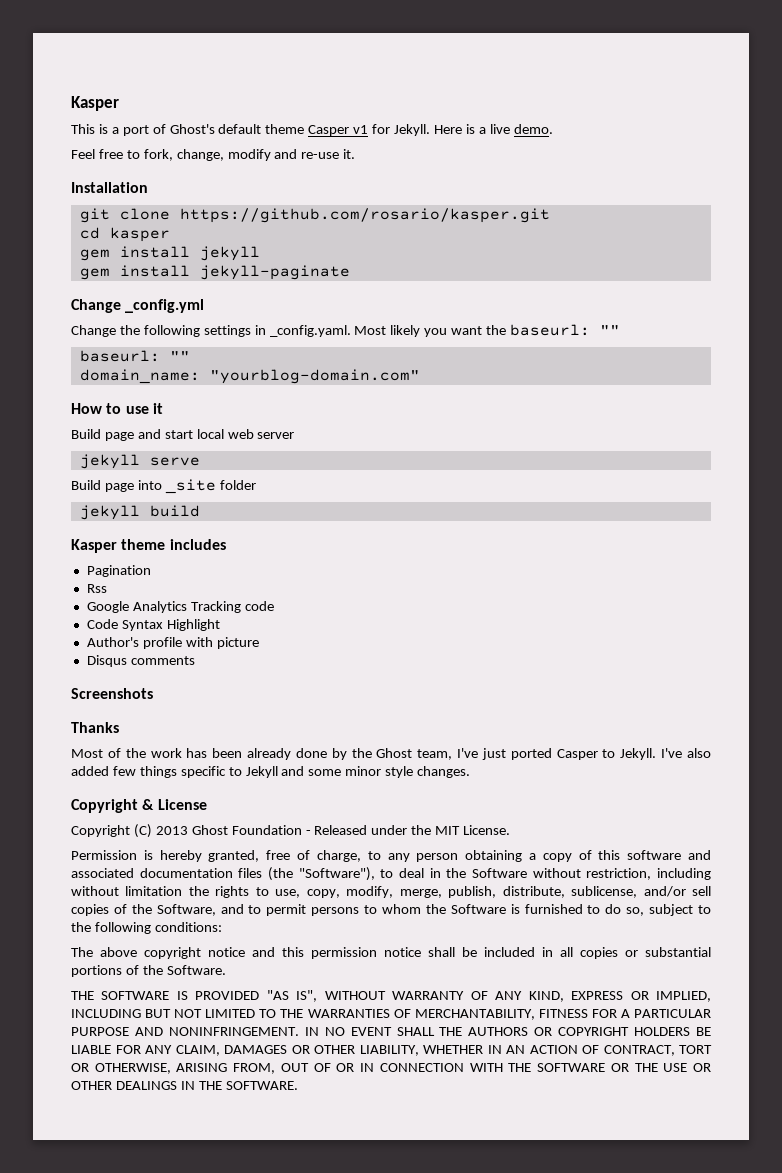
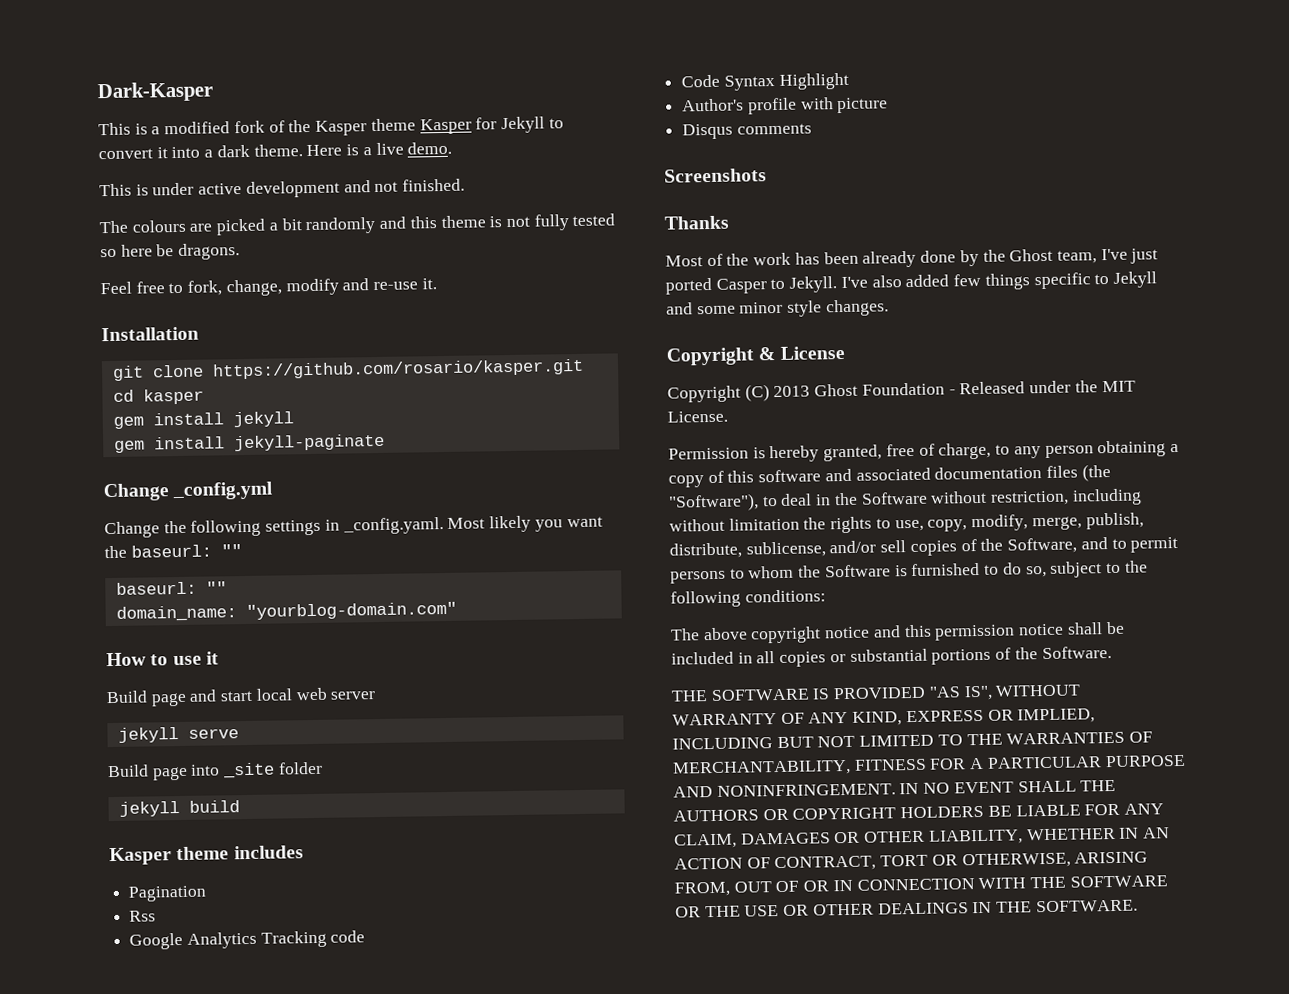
[71,96,119,111] Kasper -> [97,81,213,103] Dark-Kasper
[122,124,431,136] port of Ghost's default theme Casper v1 for Jekyll. -> [164,116,564,136] [98,144,303,160] modified fork of the Kasper theme Kasper for Jekyll to convert it into a dark theme.
(553, 129) none -> [99,178,466,198] [99,213,616,236] [100,243,241,260] // This is under active development and not finished. // The colours are picked a bit randomly and this theme is not fully tested so here be dragons.

